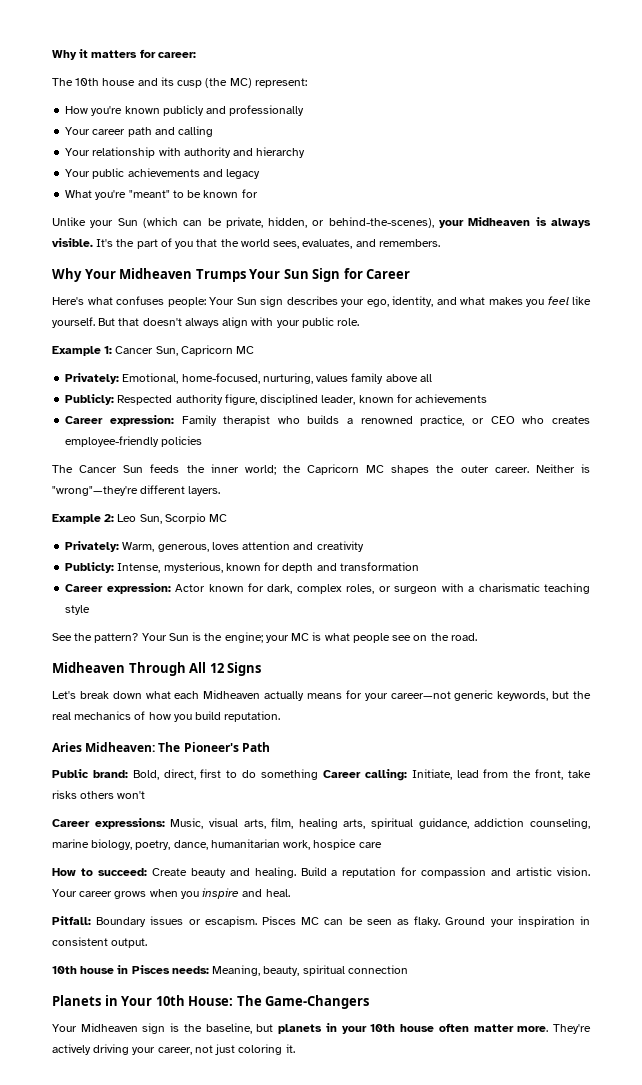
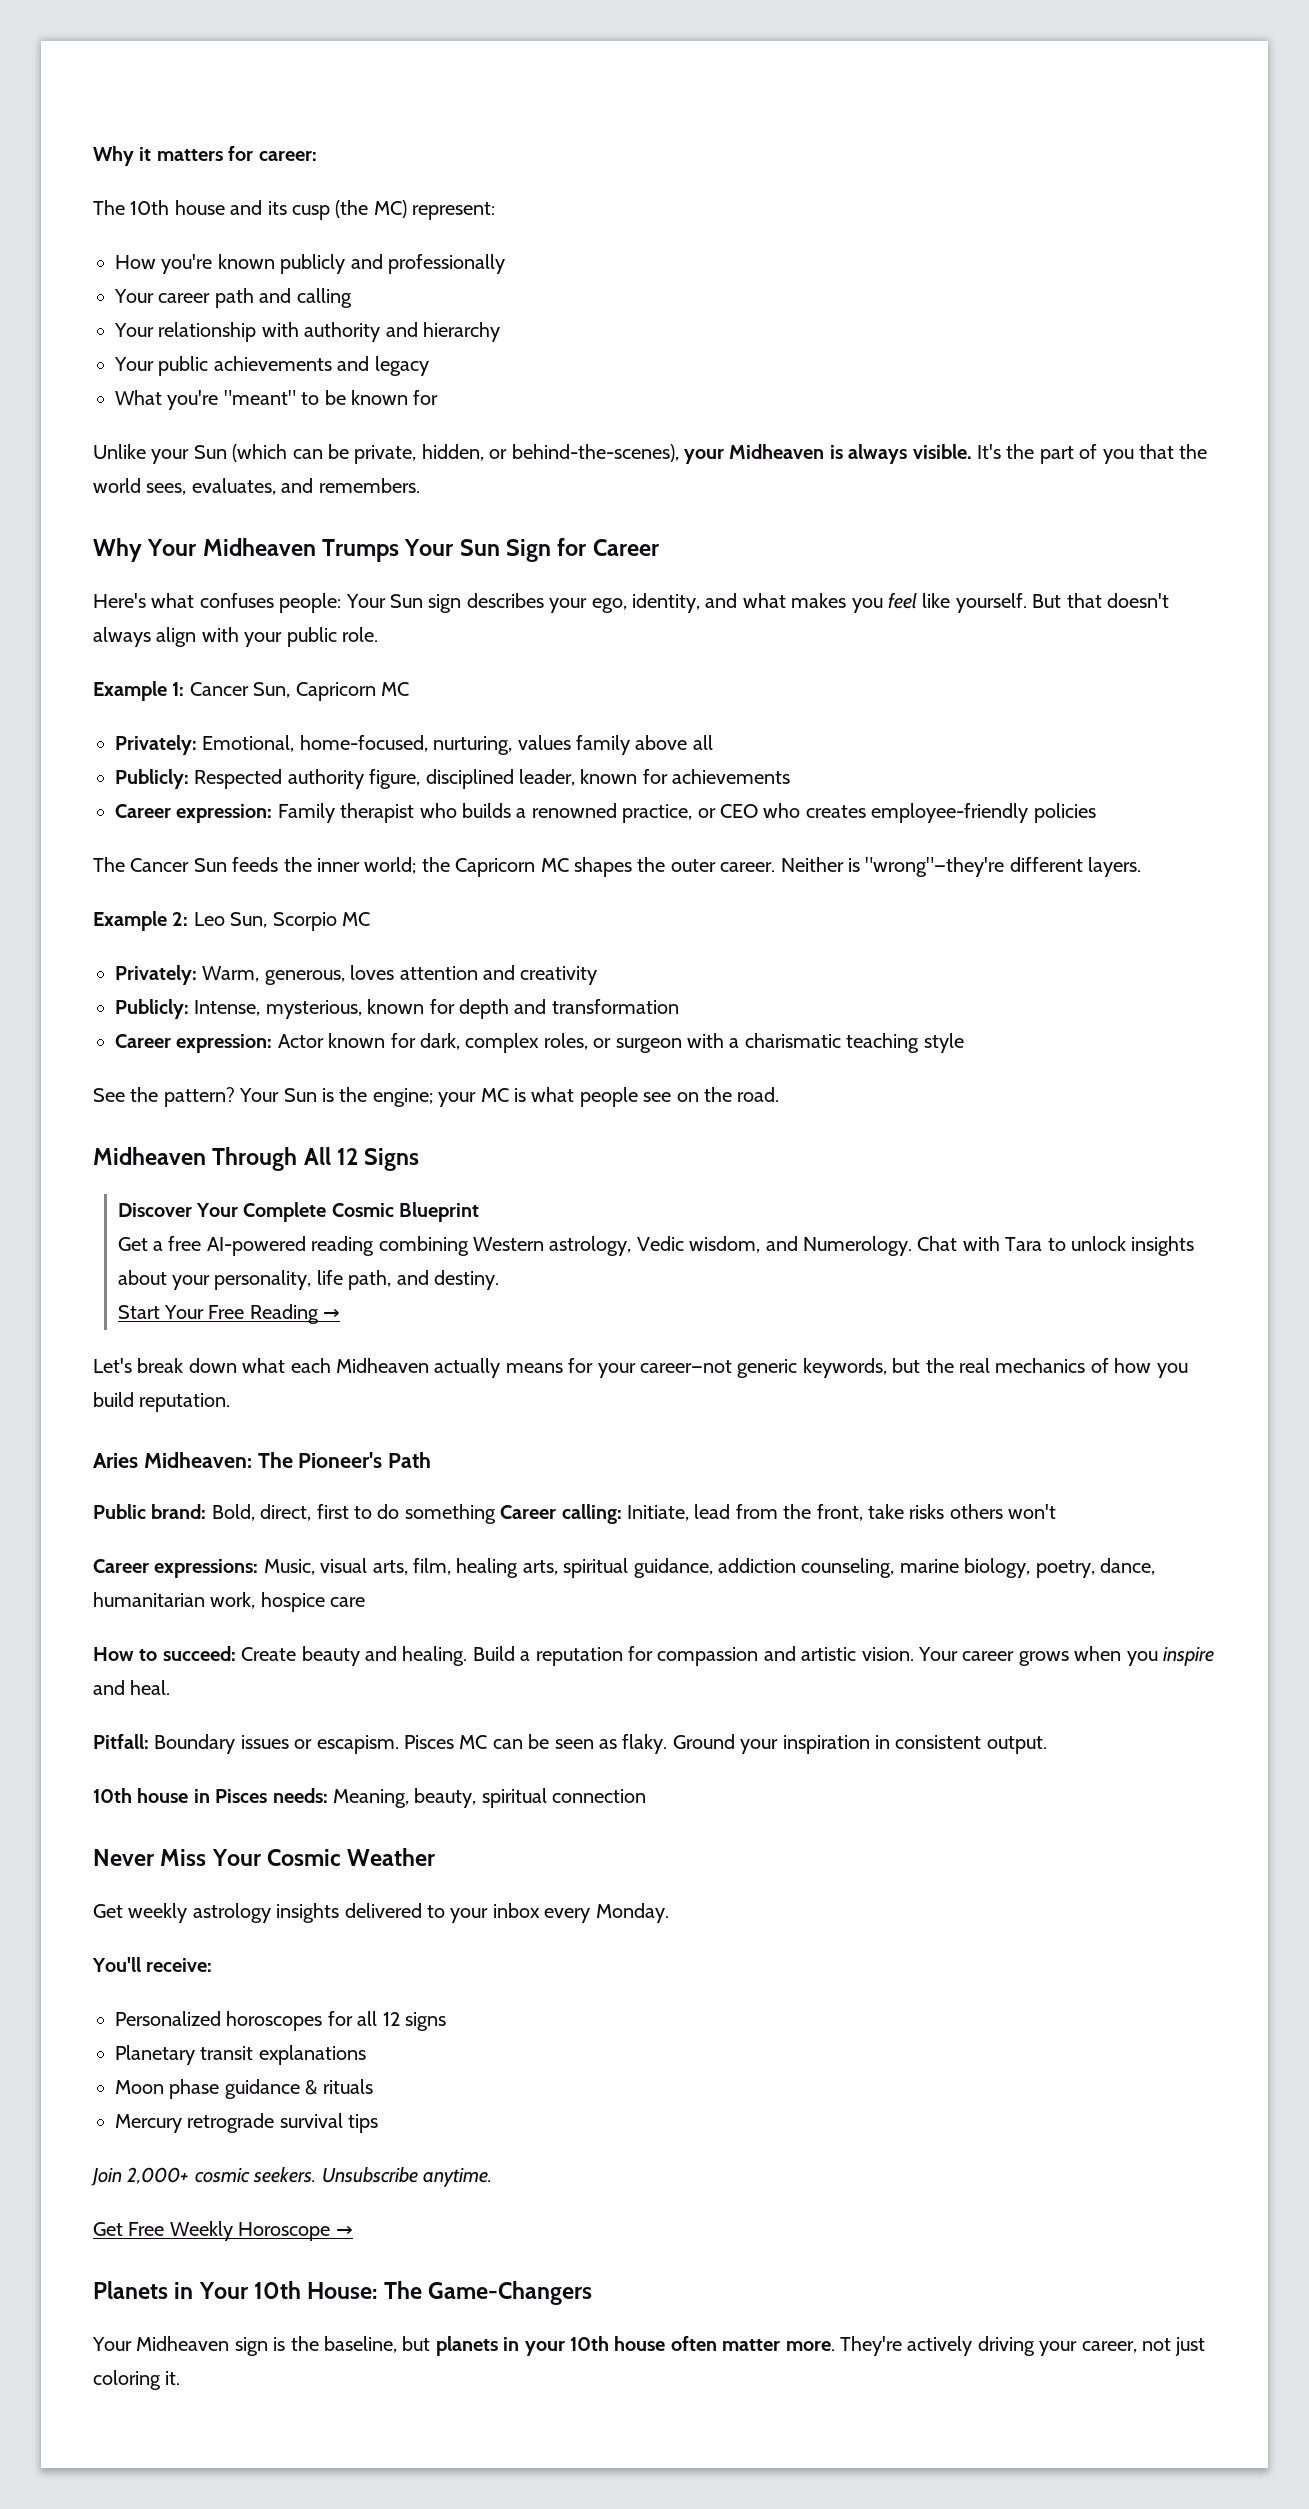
(262, 669) none -> [117,1202,480,1222] [117,1236,1195,1256] [117,1270,500,1290] [117,1304,341,1324] // Discover Your Complete Cosmic Blueprint // Get a free AI-powered reading combining Western astrology, Vedic wisdom, and Numerology. Chat with Tara to unlock insights about your personality, life path, and destiny. // Start Your Free Reading →
(408, 969) none -> [93,1848,437,1866] [93,1903,669,1923] [92,1957,213,1972] [115,2011,446,2031] [115,2045,366,2065] [115,2079,373,2099] [115,2113,379,2133] [91,2167,492,2187] [93,2221,353,2241] // Never Miss Your Cosmic Weather // Get weekly astrology insights delivered to your inbox every Monday. // You'll receive: // Personalized horoscopes for all 12 signs // Planetary transit explanations // Moon phase guidance & rituals // Mercury retrograde survival tips // Join 2,000+ cosmic seekers. Unsubscribe anytime. // Get Free Weekly Horoscope →

